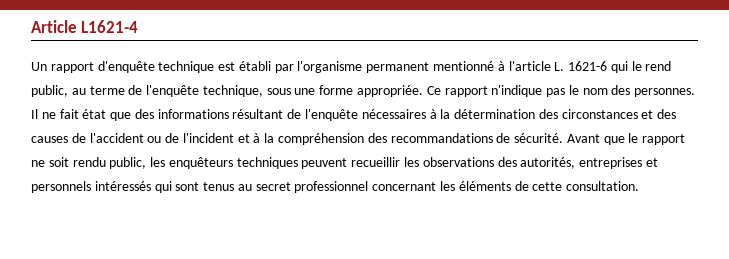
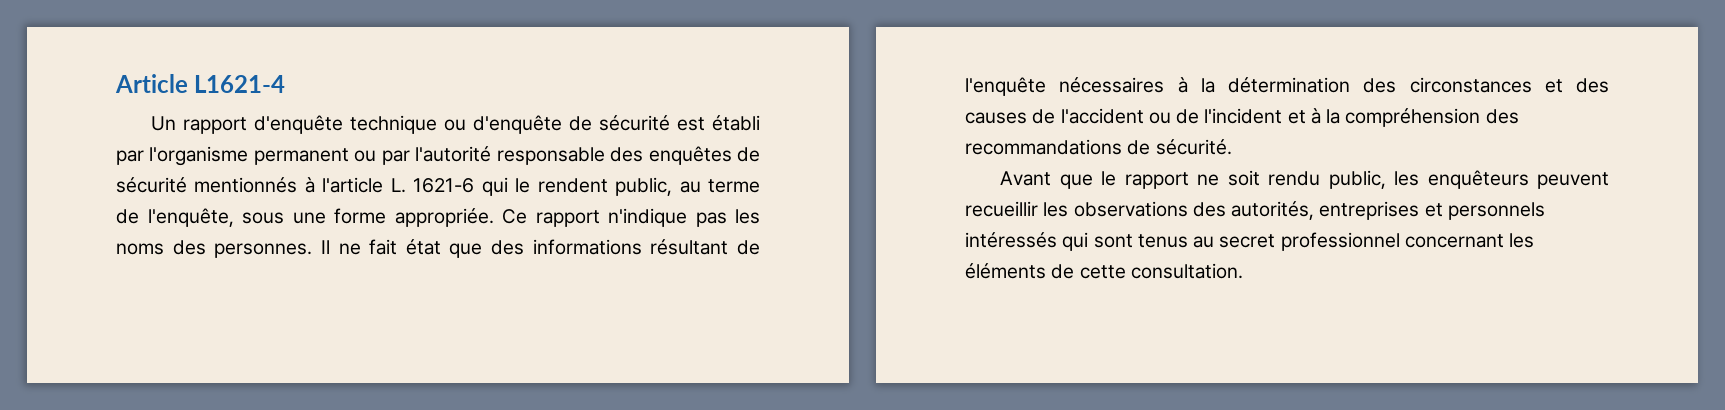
(215, 67) none -> [444,115,671,134] ou d'enquête de sécurité
[433,61,495,71] mentionné -> [354,146,761,165] [116,177,298,193] ou par l'autorité responsable des enquêtes de sécurité mentionnés
[645,61,672,71] rend -> [537,178,608,193] rendent
[146,85,263,97] l'enquête technique, -> [147,208,234,227] l'enquête,
[568,85,608,95] le nom -> [735,209,760,224] [116,243,164,255] les noms
(564, 138) none -> (1232, 147) //
[236,157,298,169] techniques -> (1529, 179) none

